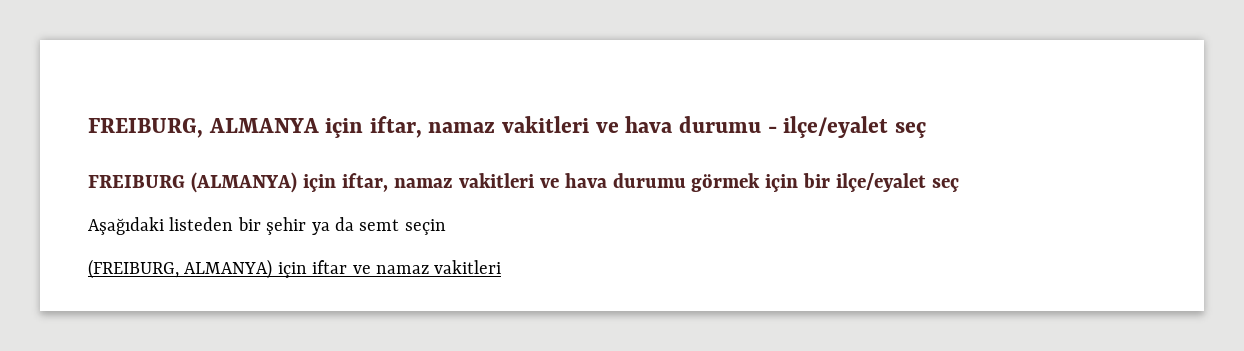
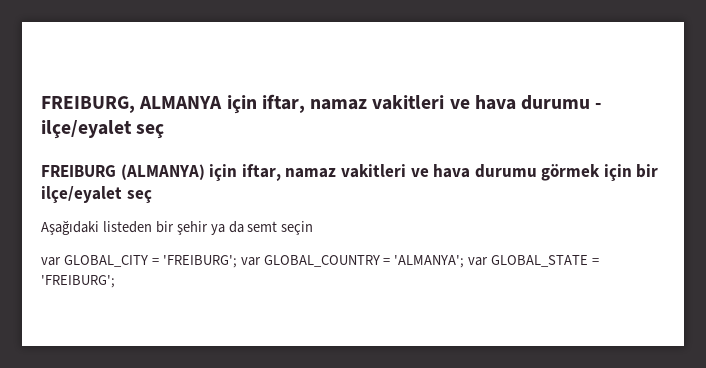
[88,259,502,279] (FREIBURG, ALMANYA) için iftar ve namaz vakitleri -> [41,255,600,268] [41,275,115,288] var GLOBAL_CITY = 'FREIBURG'; var GLOBAL_COUNTRY = 'ALMANYA'; var GLOBAL_STATE = 'FREIBURG';

